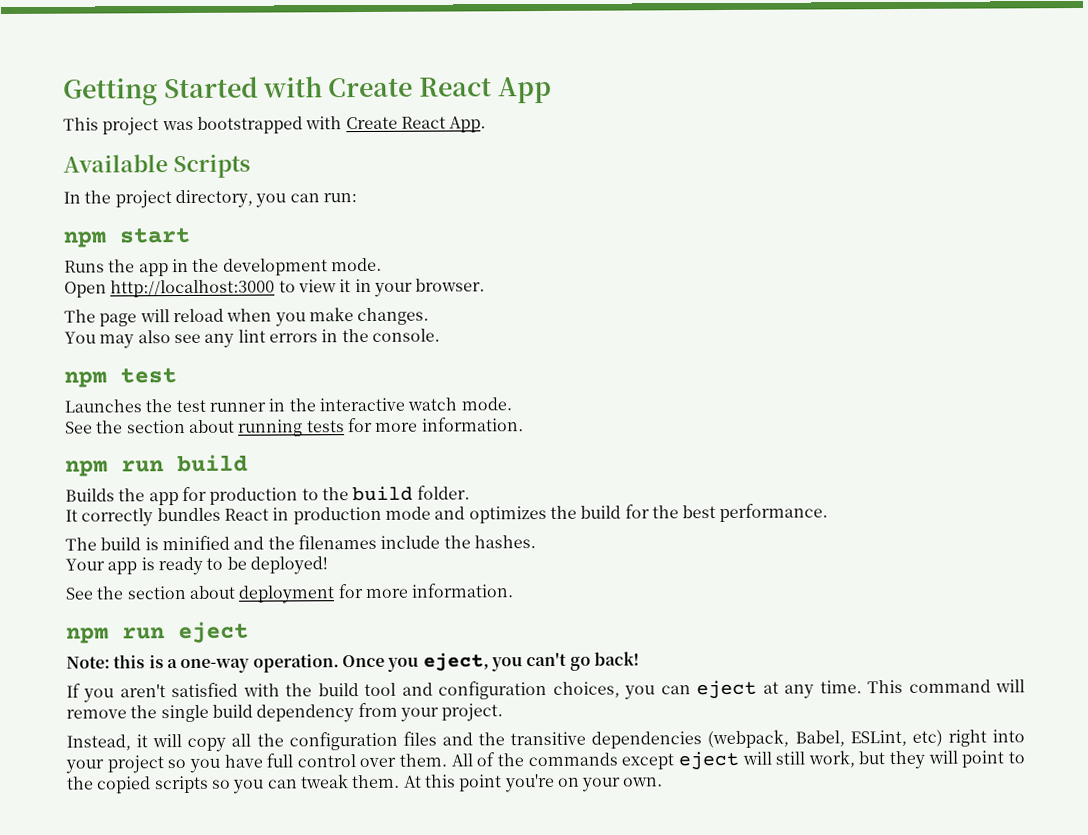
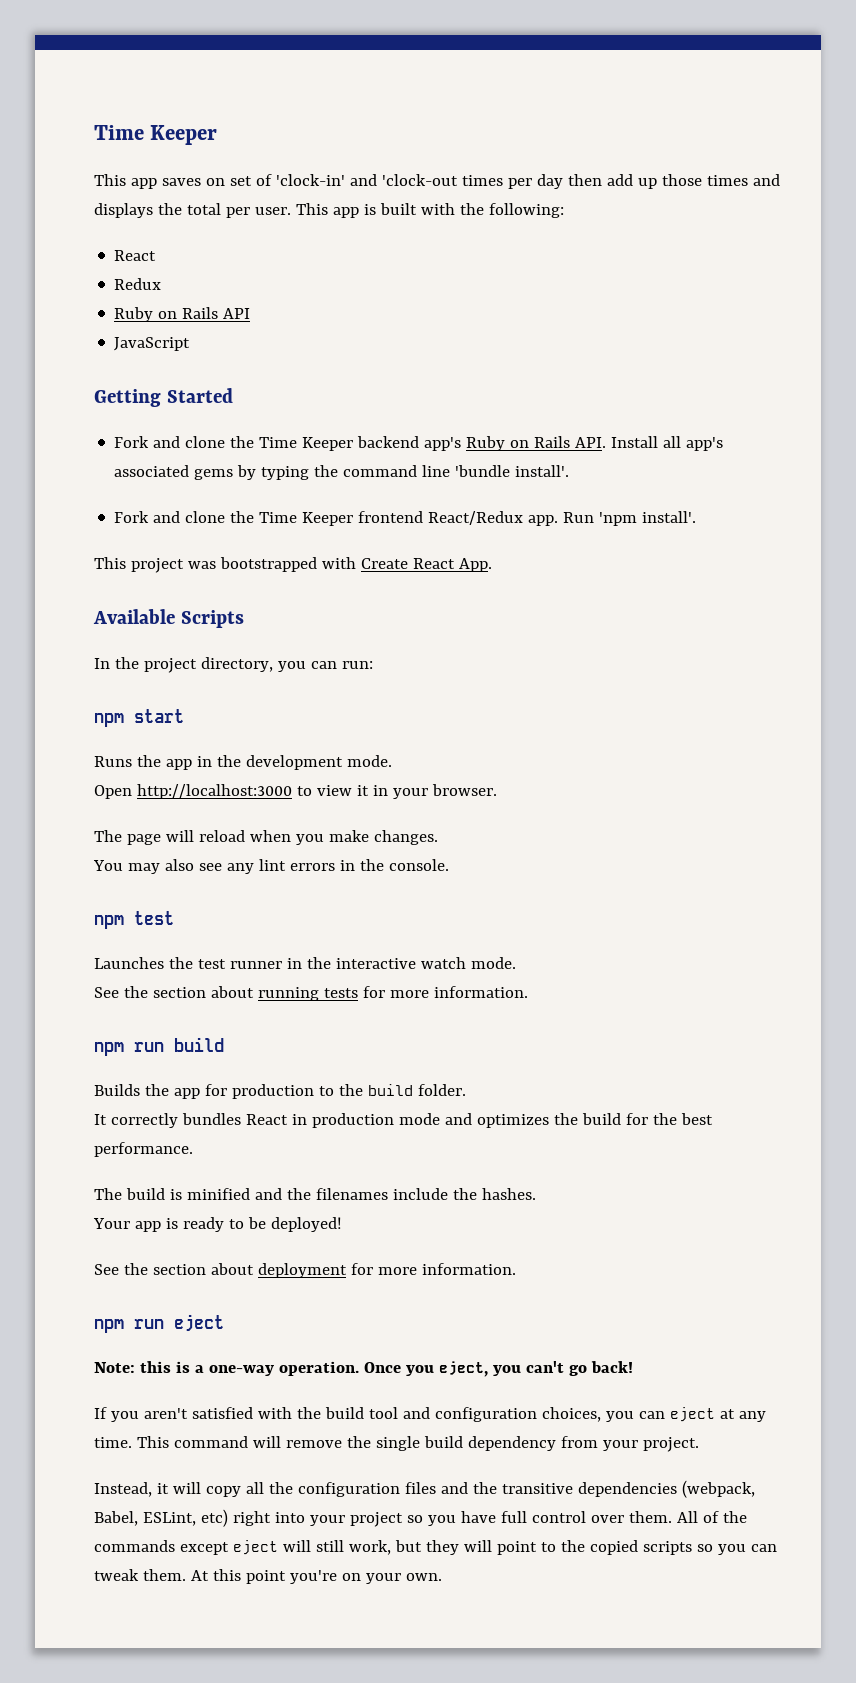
[63,76,552,106] Getting Started with Create React App -> [94,125,218,145] [94,174,780,189] [94,203,564,218] [114,250,157,261] [114,278,162,290] [114,307,251,322] [114,337,191,351] [94,388,233,407] [114,436,724,451] [114,465,570,480] [114,511,697,526] Time Keeper // This app saves on set of 'clock-in' and 'clock-out times per day then add up those times and displays the total per user. This app is built with the following: // React // Redux // Ruby on Rails API // JavaScript // Getting Started // Fork and clone the Time Keeper backend app's Ruby on Rails API. Install all app's associated gems by typing the command line 'bundle install'. // Fork and clone the Time Keeper frontend React/Redux app. Run 'npm install'.

